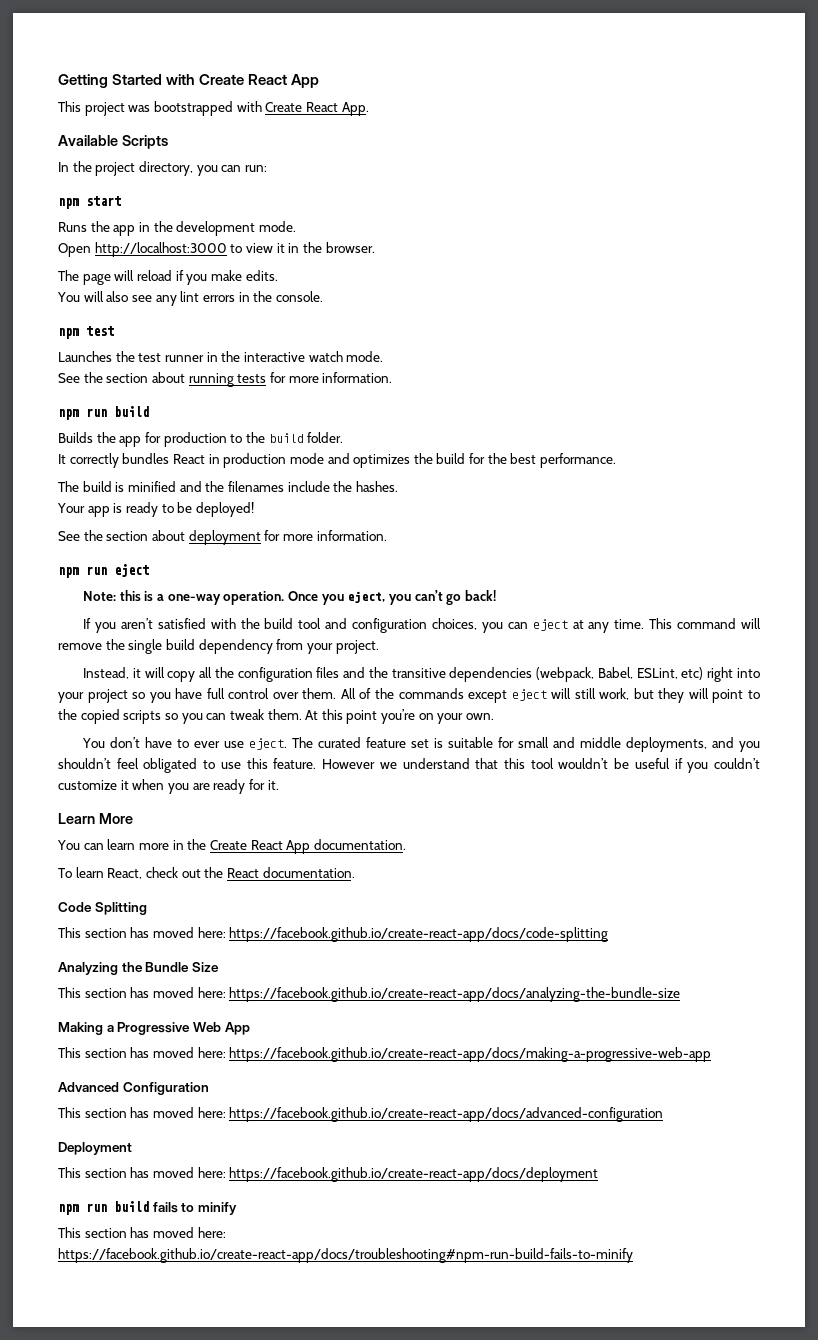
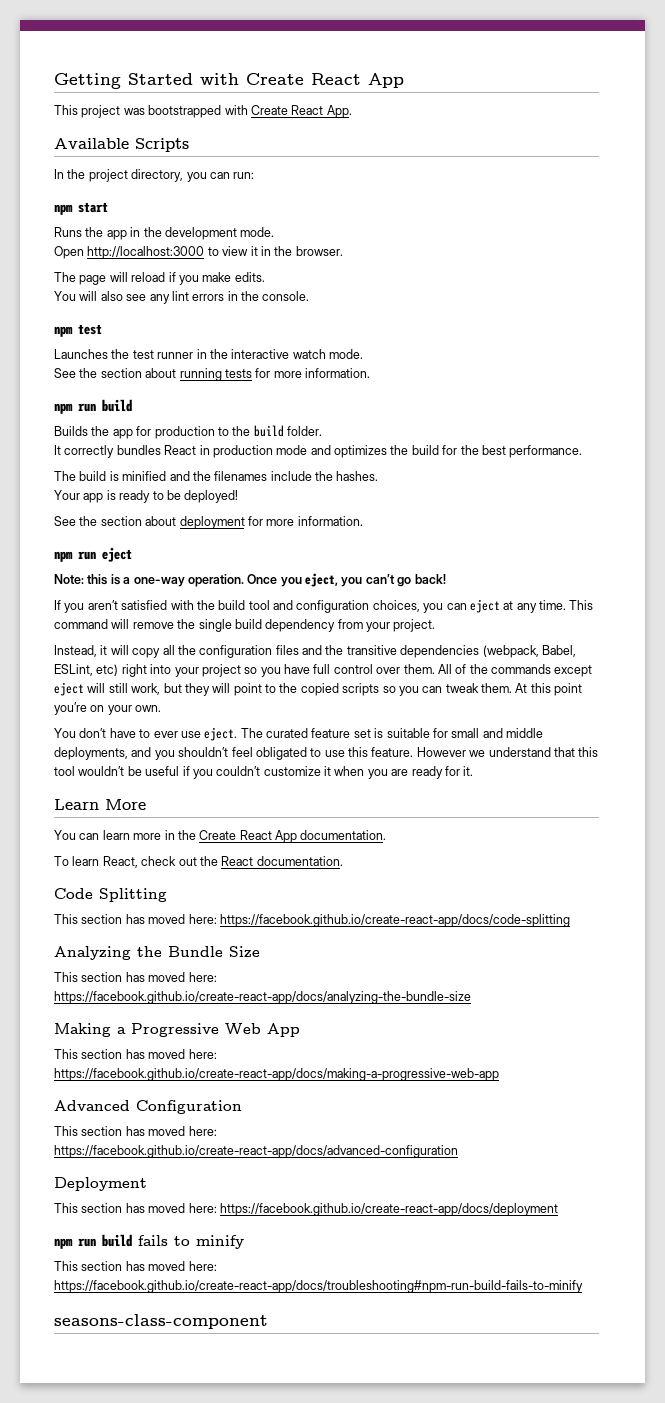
(633, 1255) none -> [54,1314,268,1329] // seasons-class-component

